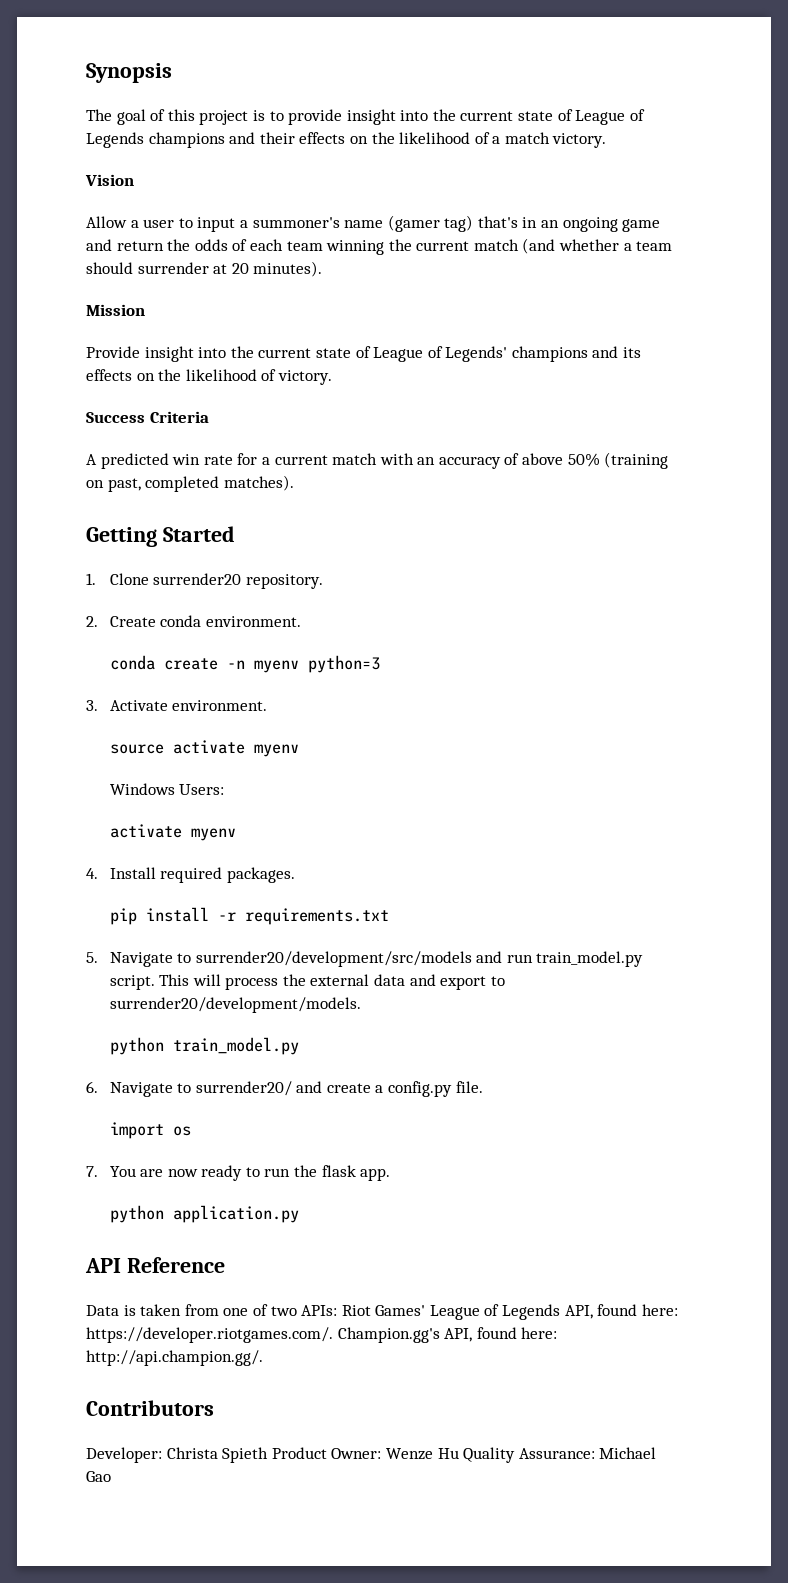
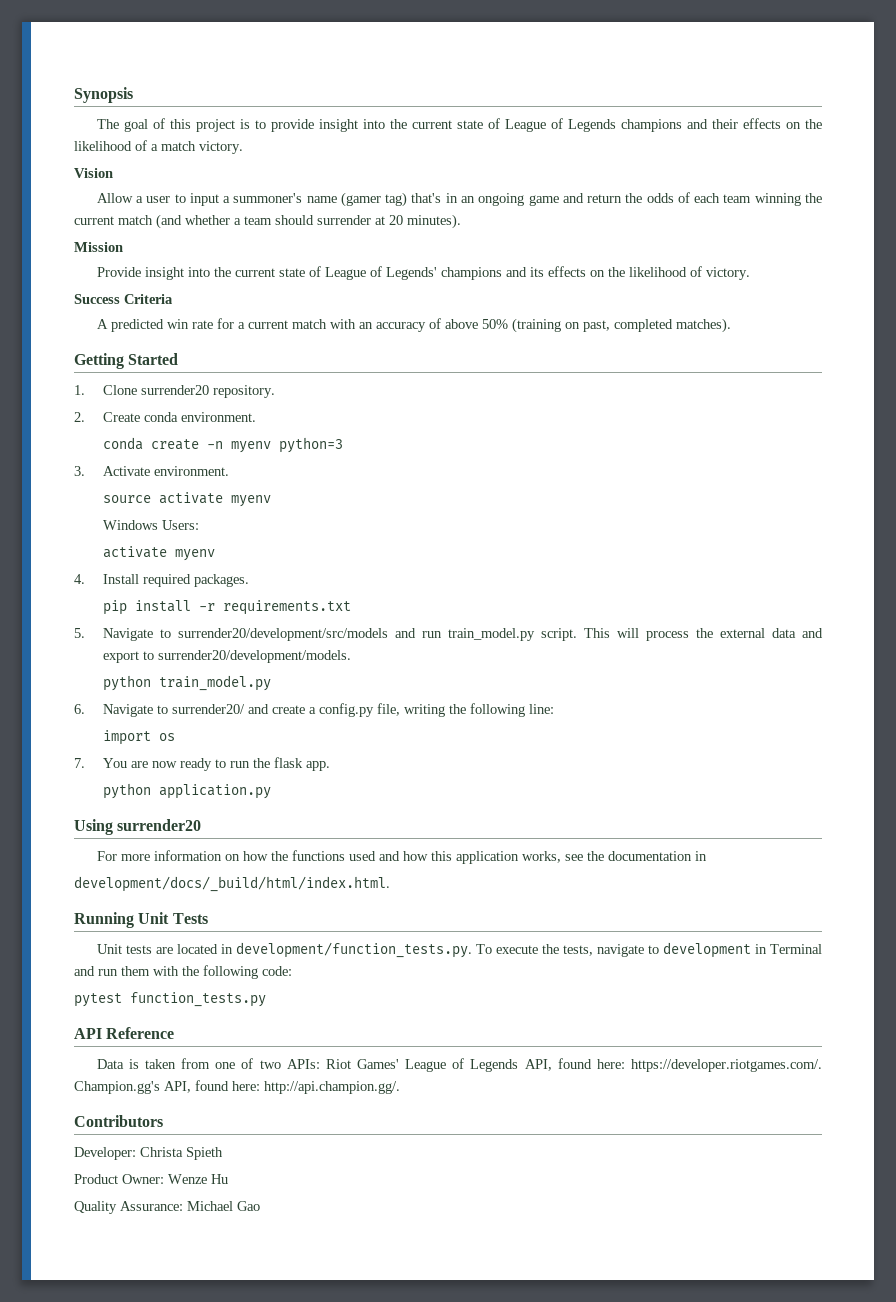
[455,1081,483,1093] file. -> [376,703,554,717] file, writing the following line:
(299, 1214) none -> [74,819,202,835] [96,850,707,864] [74,876,390,892] [74,912,208,928] [96,942,823,958] [74,965,292,979] [74,992,266,1007] // Using surrender20 // For more information on how the functions used and how this application works, see the documentation in // development/docs/_build/html/index.html. // Running Unit Tests // Unit tests are located in development/function_tests.py. To execute the tests, navigate to development in Terminal and run them with the following code: // pytest function_tests.py
(269, 1455) none -> (223, 1153) //
(459, 1453) none -> (228, 1179) //

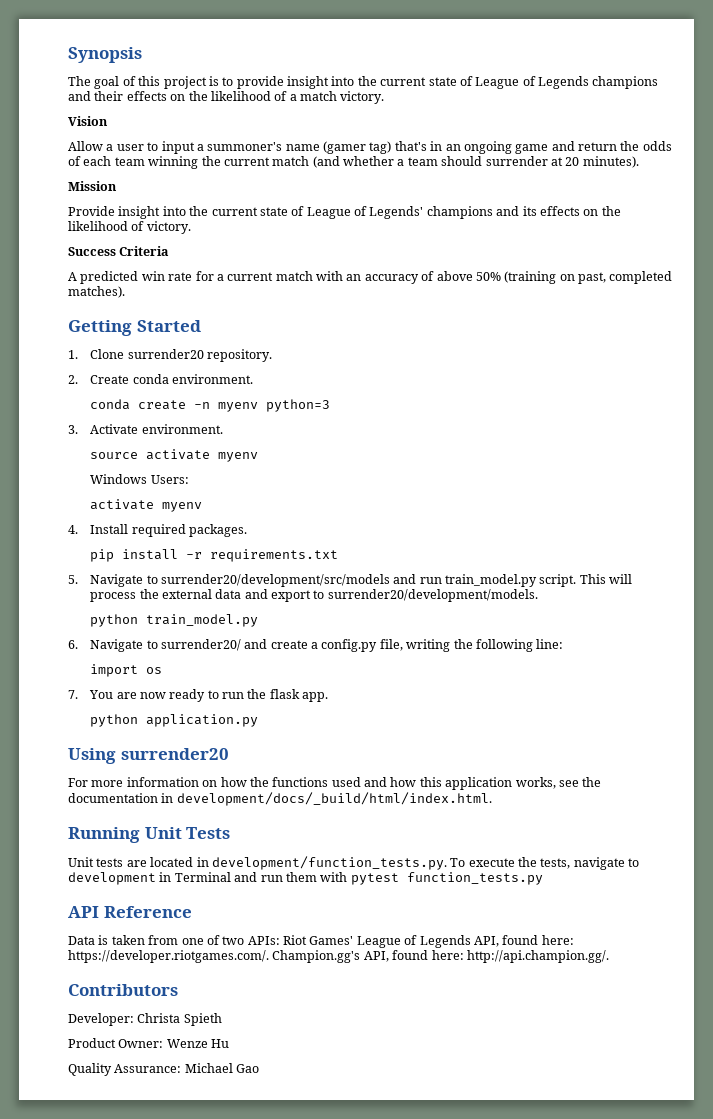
(707, 856) // -> (174, 798) none
[182,965,292,979] the following code: // -> (348, 877) none

